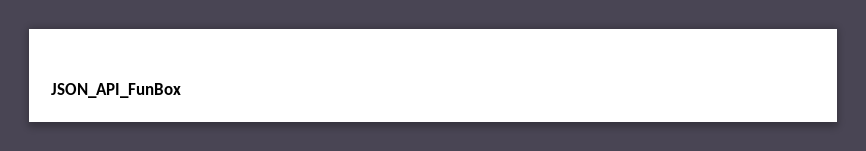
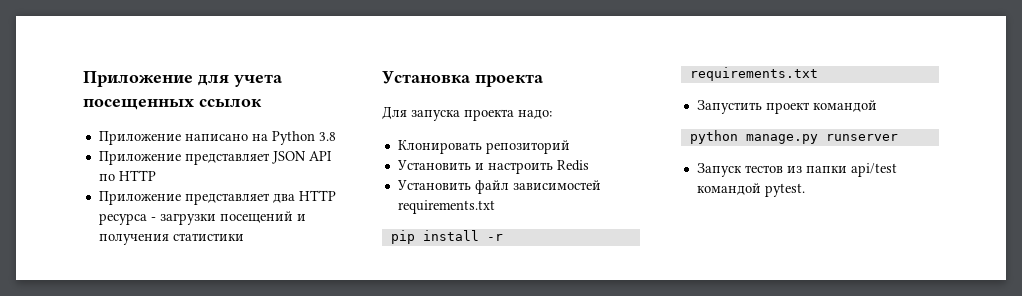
[51,83,181,98] JSON_API_FunBox -> [83,71,283,87] [83,98,262,110] [98,131,336,145] [98,151,332,165] [98,170,156,181] [98,190,336,205] [98,211,306,225] [98,233,244,245] [382,71,544,87] [382,106,552,121] [397,140,570,154] [396,160,589,174] [396,180,601,194] [397,200,495,214] [390,230,503,244] [689,67,818,81] [696,100,877,114] [689,130,898,144] [696,163,897,177] [696,183,805,197] Приложение для учета посещенных ссылок // Приложение написано на Python 3.8 // Приложение представляет JSON API по HTTP // Приложение представляет два HTTP ресурса - загрузки посещений и получения статистики // Установка проекта // Для запуска проекта надо: // Клонировать репозиторий // Установить и настроить Redis // Установить файл зависимостей requirements.txt // pip install -r requirements.txt // Запустить проект командой // python manage.py runserver // Запуск тестов из папки api/test командой pytest.

